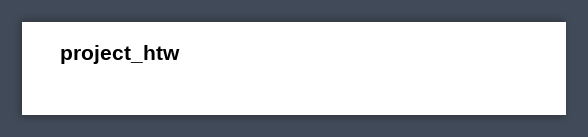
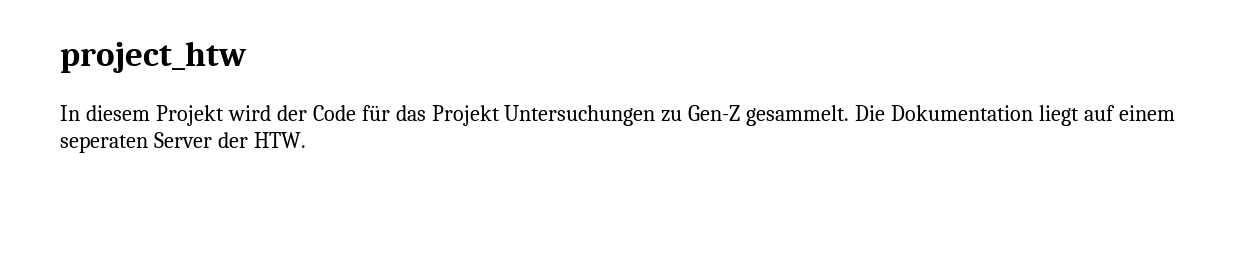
(180, 54) none -> [60,105,1175,126] [60,132,306,153] // In diesem Projekt wird der Code für das Projekt Untersuchungen zu Gen-Z gesammelt. Die Dokumentation liegt auf einem seperaten Server der HTW.

